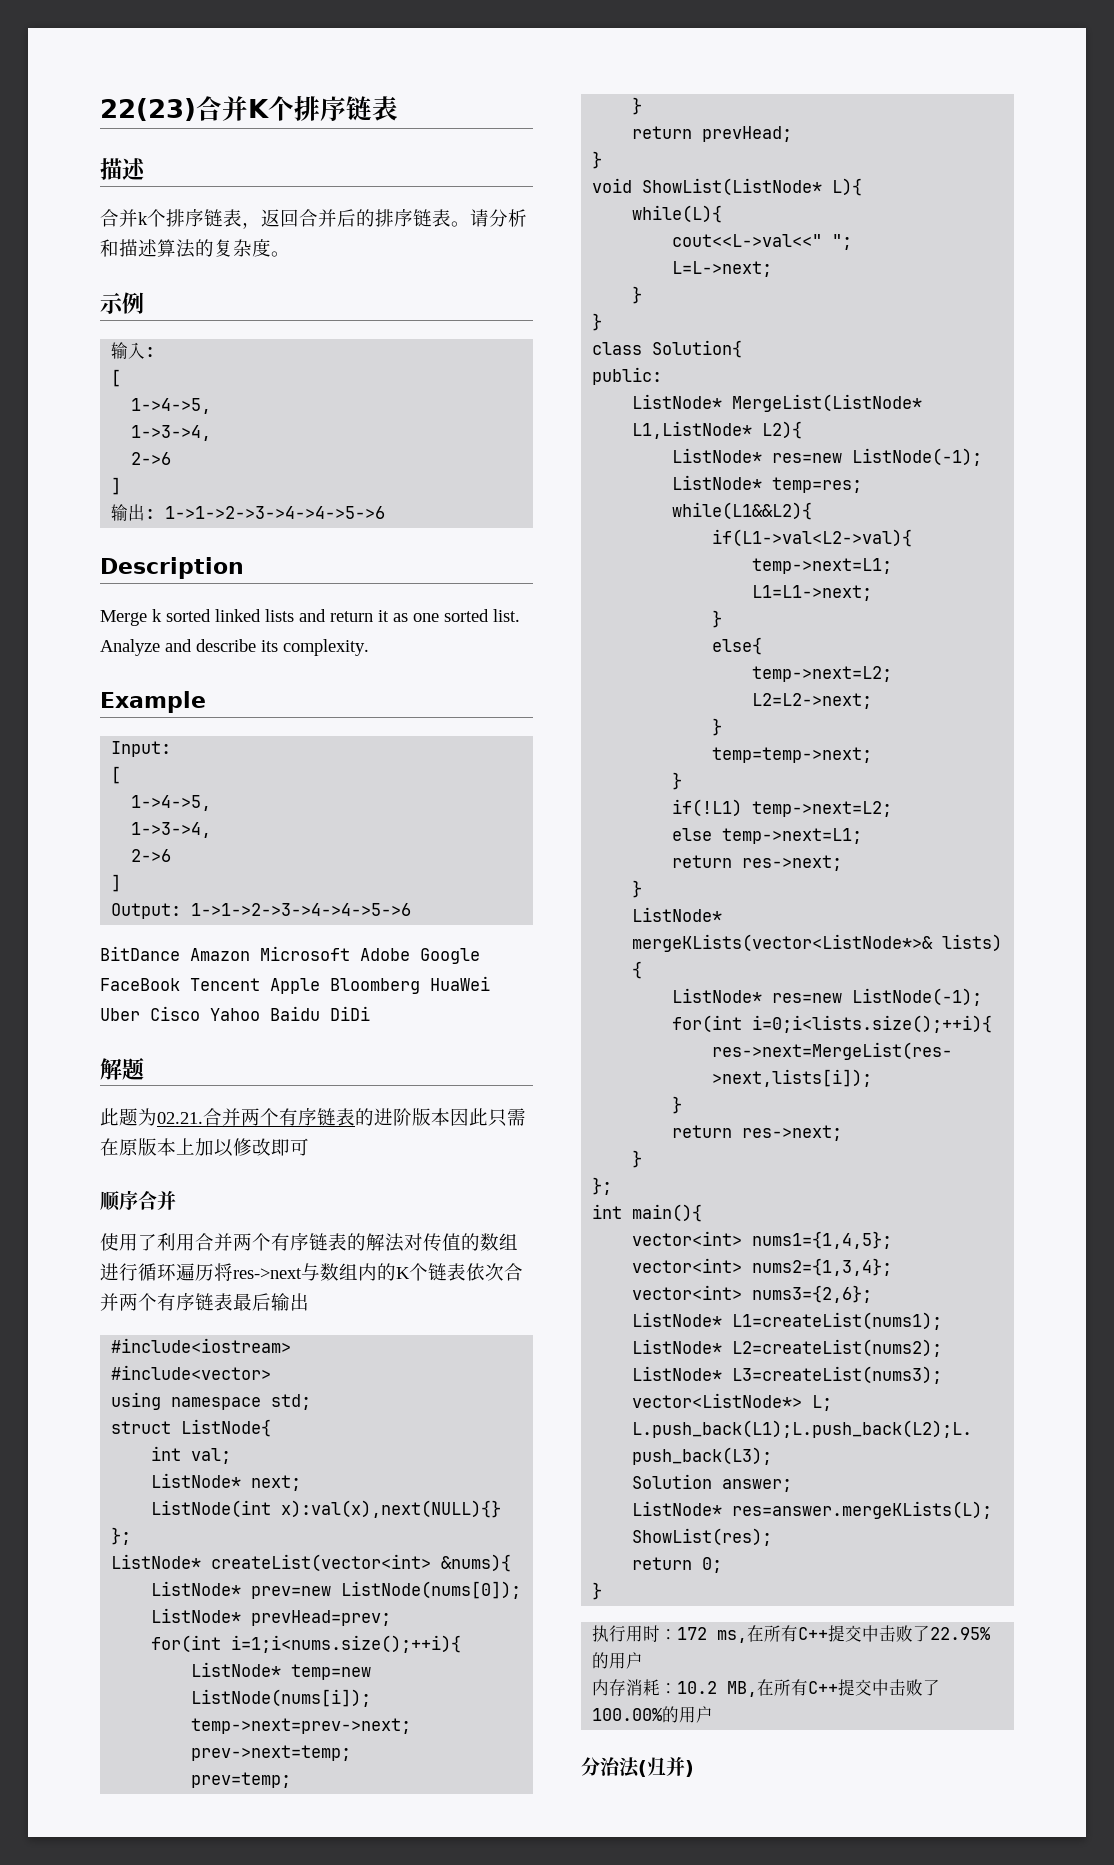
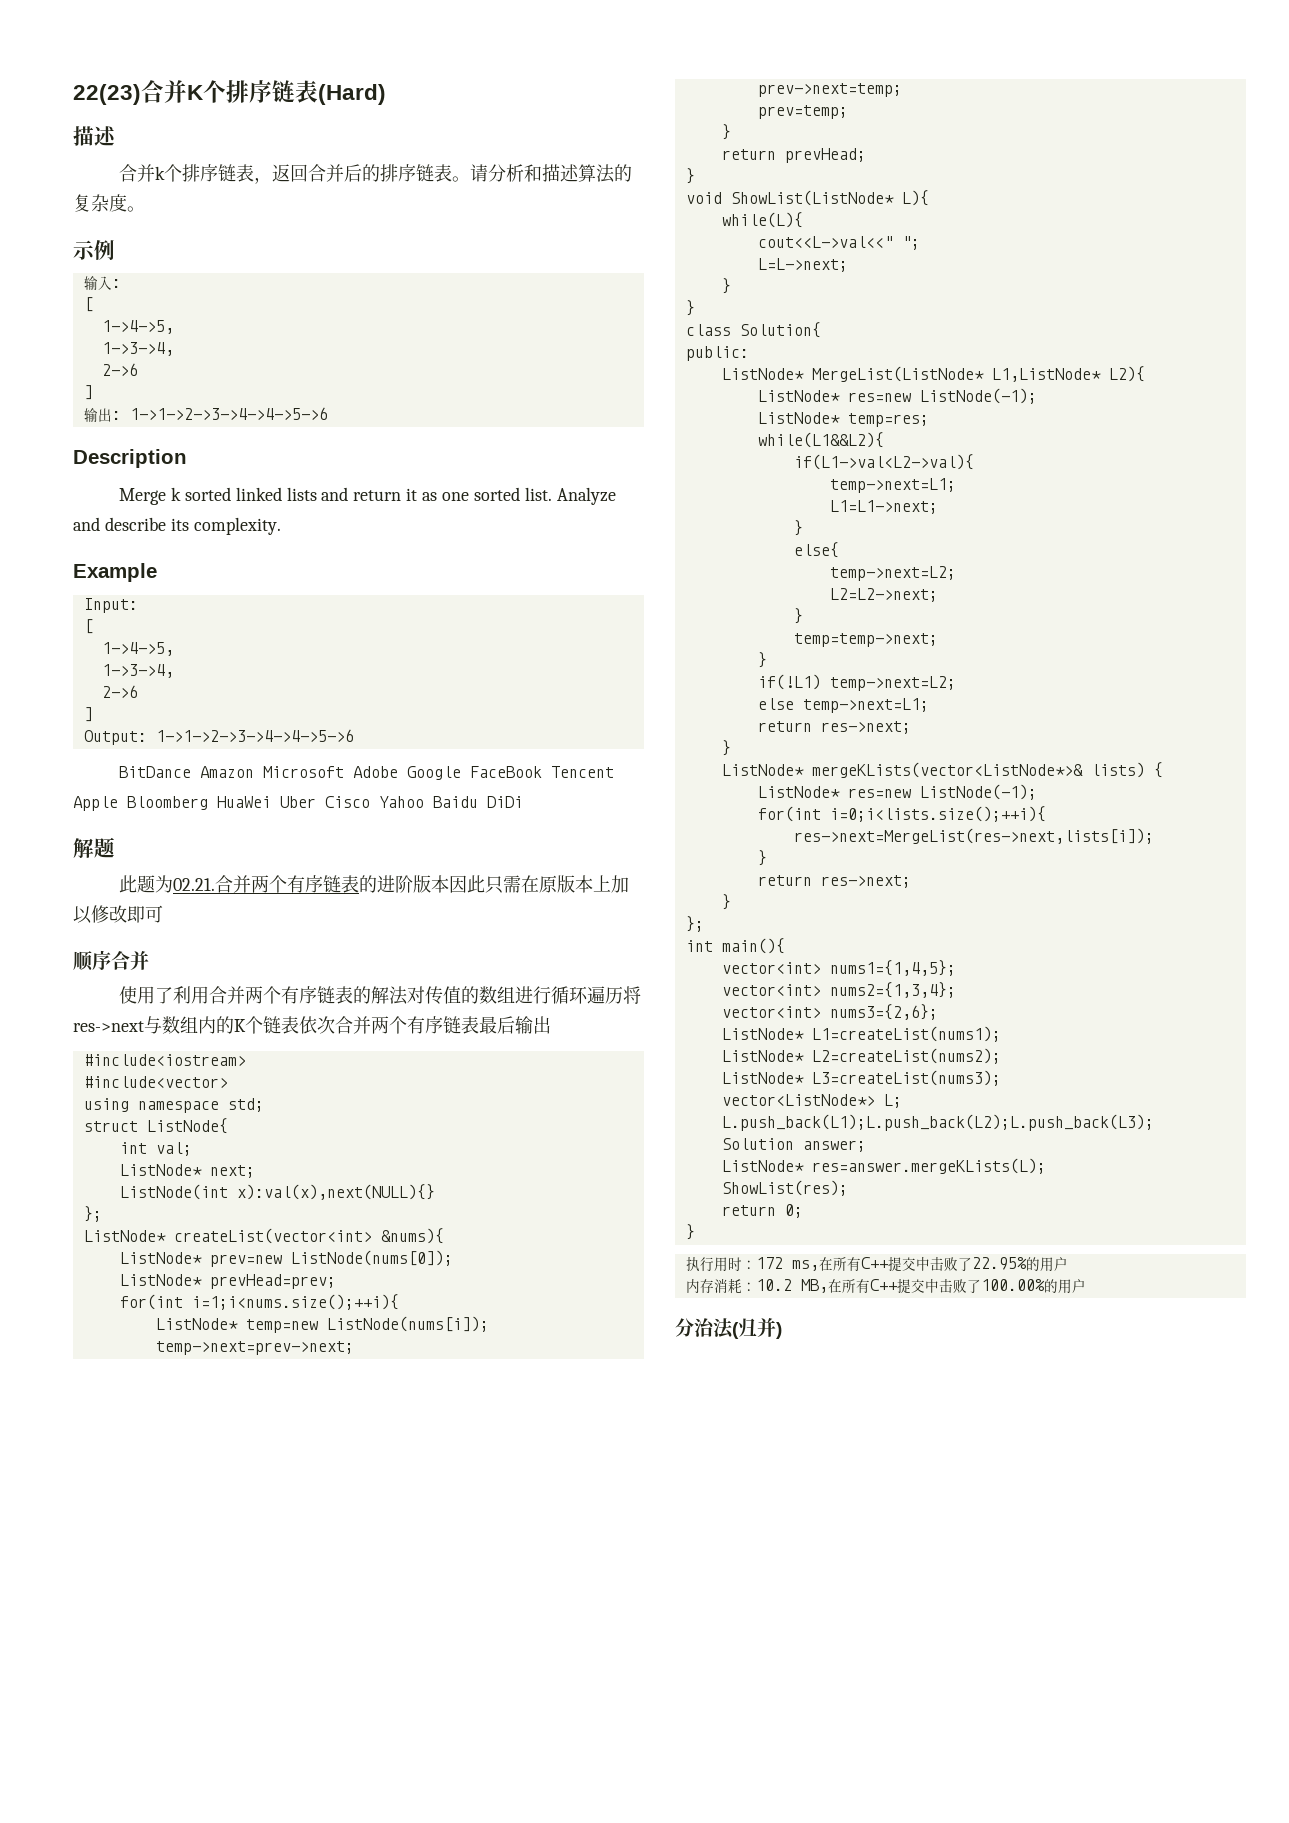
(398, 108) none -> [318,84,386,105] (Hard)

